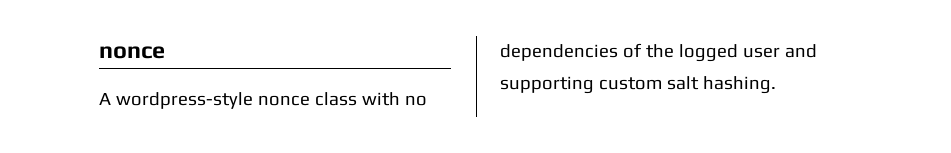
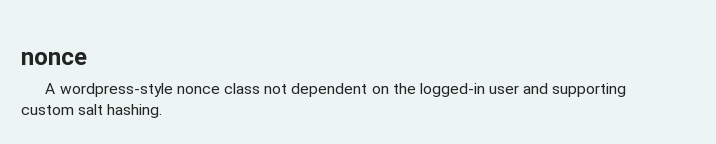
[361,92,427,106] [500,43,738,62] with no dependencies of the logged -> [264,83,485,97] not dependent on the logged-in

